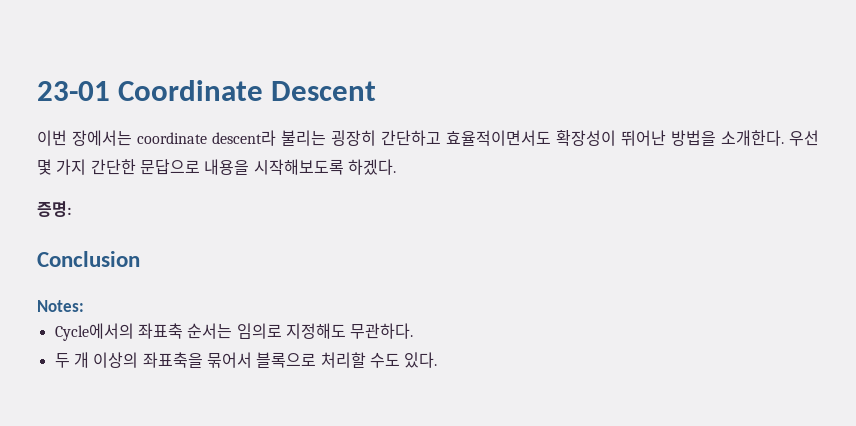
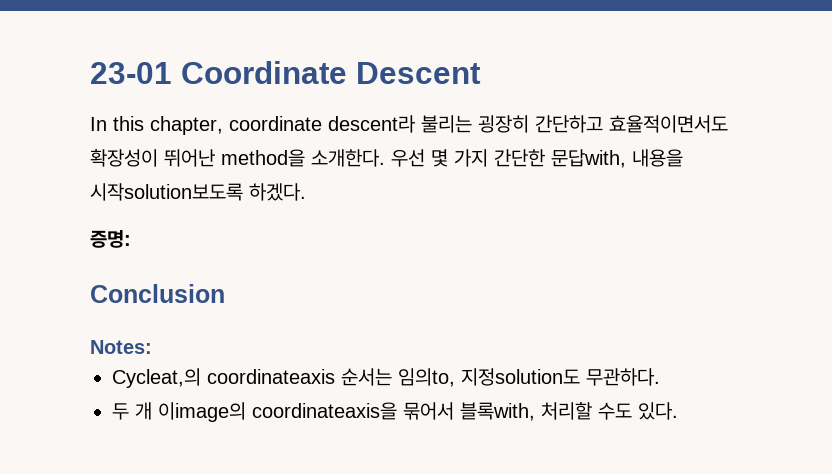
[37,130,132,146] 이번 장에서는 -> [90,116,223,135] In this chapter,
[671,130,716,146] 방법을 -> [221,149,305,167] method을
[139,159,344,175] 문답으로 내용을 시작해보도록 -> [551,149,683,168] [90,183,243,201] 문답with, 내용을 시작solution보도록
[54,323,346,341] Cycle에서의 좌표축 순서는 임의로 지정해도 -> [112,368,580,388] Cycleat,의 coordinateaxis 순서는 임의to, 지정solution도
[93,352,317,368] 이상의 좌표축을 묶어서 블록으로 -> [158,402,535,422] 이image의 coordinateaxis을 묶어서 블록with,

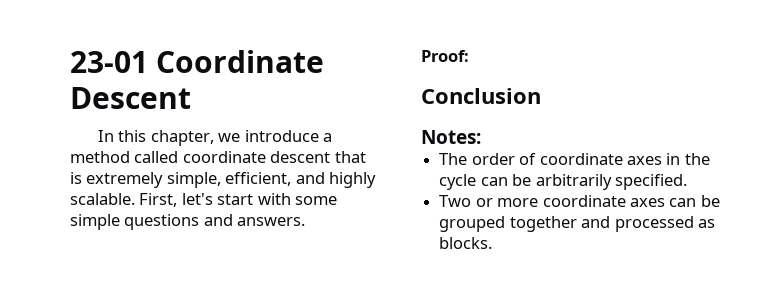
[229,115,728,133] [90,149,683,168] [90,183,306,201] [90,230,131,248] [90,284,225,303] [90,340,152,354] [112,368,660,388] [112,402,678,422] coordinate descent라 불리는 굉장히 간단하고 효율적이면서도 확장성이 뛰어난 method을 소개한다. 우선 몇 가지 간단한 문답with, 내용을 시작solution보도록 하겠다. // 증명: // Conclusion // Notes: // Cycleat,의 coordinateaxis 순서는 임의to, 지정solution도 무관하다. // 두 개 이image의 coordinateaxis을 묶어서 블록with, 처리할 수도 있다. -> [218,130,332,142] [70,151,366,163] [70,172,377,188] [70,193,338,207] [70,214,306,230] [421,50,469,62] [421,88,541,104] [421,130,481,144] [439,153,710,165] [439,174,687,190] [439,195,720,207] [439,216,715,232] [439,237,493,249] we introduce a method called coordinate descent that is extremely simple, efficient, and highly scalable. First, let's start with some simple questions and answers. // Proof: // Conclusion // Notes: // The order of coordinate axes in the cycle can be arbitrarily specified. // Two or more coordinate axes can be grouped together and processed as blocks.

